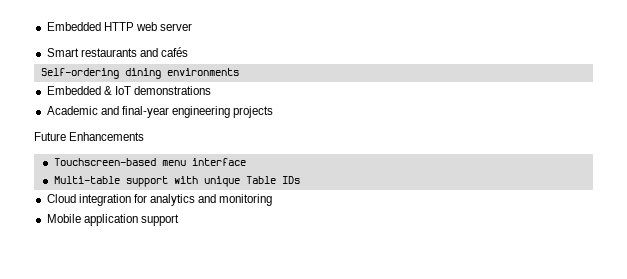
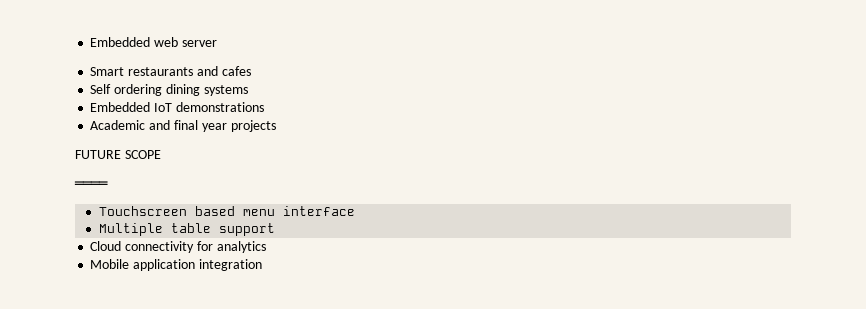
[46,22,134,31] Embedded HTTP -> [90,37,151,47] Embedded
[160,47,188,57] [40,68,239,79] [46,86,112,95] cafés // Self-ordering dining environments // Embedded & -> [221,66,251,76] [90,84,248,96] [90,102,151,112] cafes // Self ordering dining systems // Embedded
[121,106,230,118] final-year engineering -> [173,120,227,132] final year
[34,132,145,141] [53,158,156,166] Future Enhancements // Touchscreen-based -> [75,150,161,159] [74,181,108,188] [98,206,235,216] FUTURE SCOPE // ════ // Touchscreen based
[53,176,300,187] Multi-table support with unique Table IDs -> [98,223,275,236] Multiple table support
[78,194,131,206] integration -> [125,241,195,253] connectivity
[198,194,273,206] and monitoring -> (266, 247) none
[140,214,179,226] support -> [198,259,262,271] integration

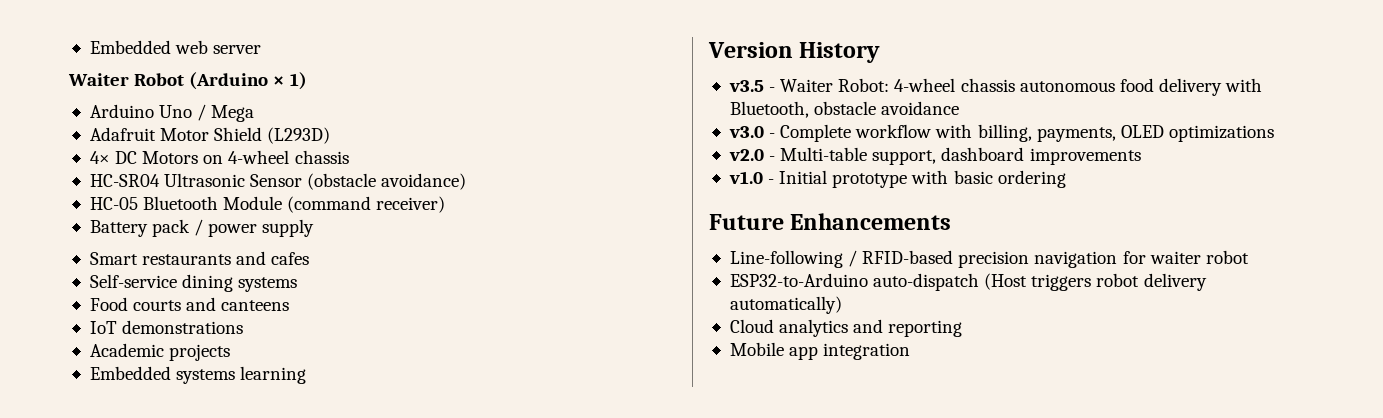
(217, 43) none -> [68,72,307,90] [89,104,255,122] [89,127,331,144] [89,150,349,164] [89,173,467,190] [89,196,446,213] [89,219,315,237] // Waiter Robot (Arduino × 1) // Arduino Uno / Mega // Adafruit Motor Shield (L293D) // 4× DC Motors on 4-wheel chassis // HC-SR04 Ultrasonic Sensor (obstacle avoidance) // HC-05 Bluetooth Module (command receiver) // Battery pack / power supply
[90,84,163,96] Self ordering -> [89,274,177,288] Self-service
[90,102,151,112] Embedded -> [89,297,290,311] Food courts and canteens //
[149,120,276,132] [75,150,161,159] [74,181,108,188] [98,206,355,216] [98,223,275,236] and final year projects // FUTURE SCOPE // ════ // Touchscreen based menu interface // Multiple table support -> [169,344,231,361] [89,366,307,384] [708,42,881,63] [728,78,1263,96] [729,101,960,118] [728,124,1274,142] [728,147,1141,165] [728,170,1066,188] [709,213,952,230] [729,250,1249,268] [729,273,1207,291] [729,296,842,314] projects // Embedded systems learning // Version History // v3.5 - Waiter Robot: 4-wheel chassis autonomous food delivery with Bluetooth, obstacle avoidance // v3.0 - Complete workflow with billing, payments, OLED optimizations // v2.0 - Multi-table support, dashboard improvements // v1.0 - Initial prototype with basic ordering // Future Enhancements // Line-following / RFID-based precision navigation for waiter robot // ESP32-to-Arduino auto-dispatch (Host triggers robot delivery automatically)
[125,241,213,253] connectivity for -> (774, 326) none
(266, 247) none -> [853,319,963,337] and reporting
[133,259,196,271] application -> [789,346,819,360] app

